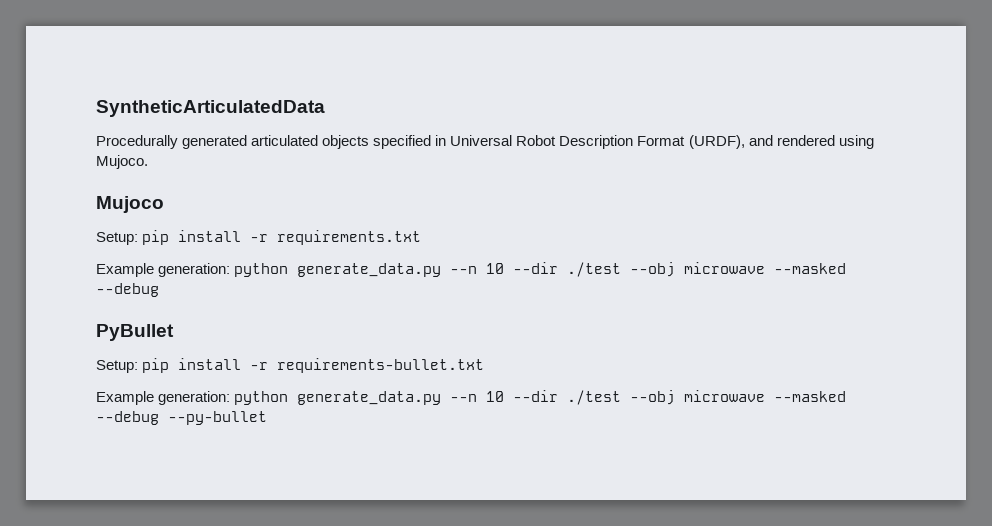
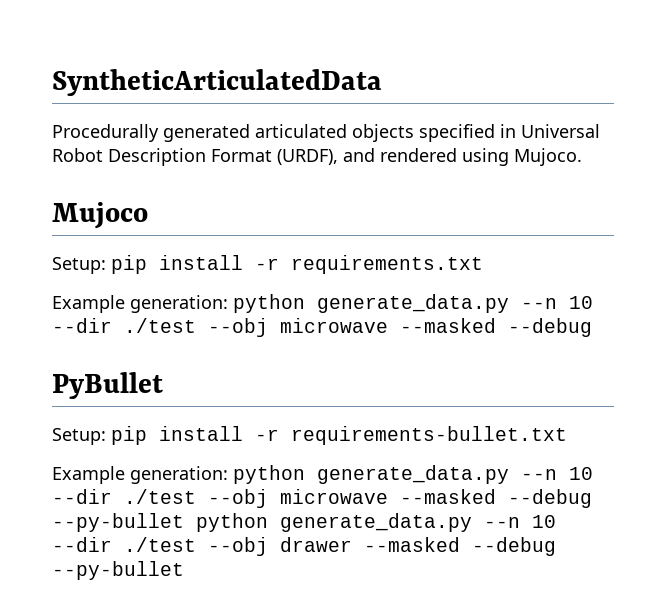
(267, 418) none -> [196,513,556,532] [52,537,556,556] [52,561,184,580] python generate_data.py --n 10 --dir ./test --obj drawer --masked --debug --py-bullet

